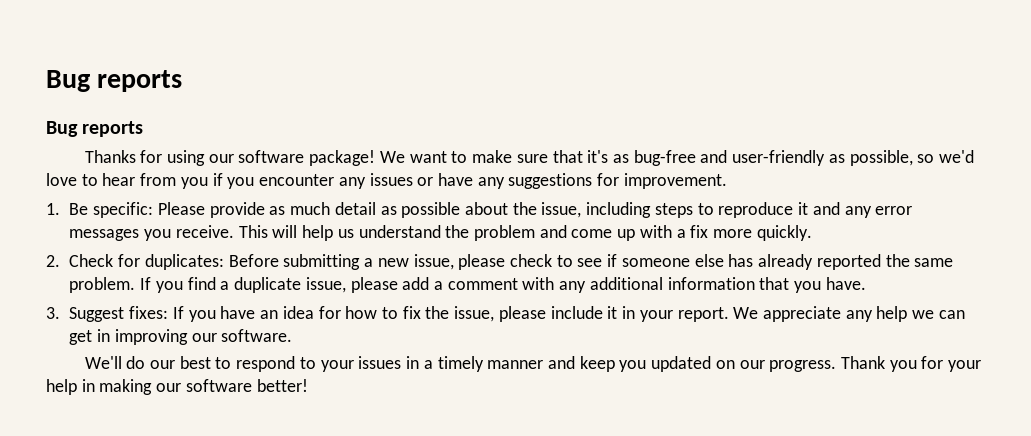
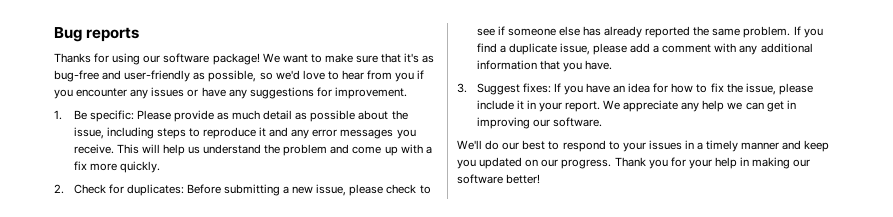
[46,70,183,92] [46,121,144,137] Bug reports // Bug reports -> [54,27,140,42] Bug reports

